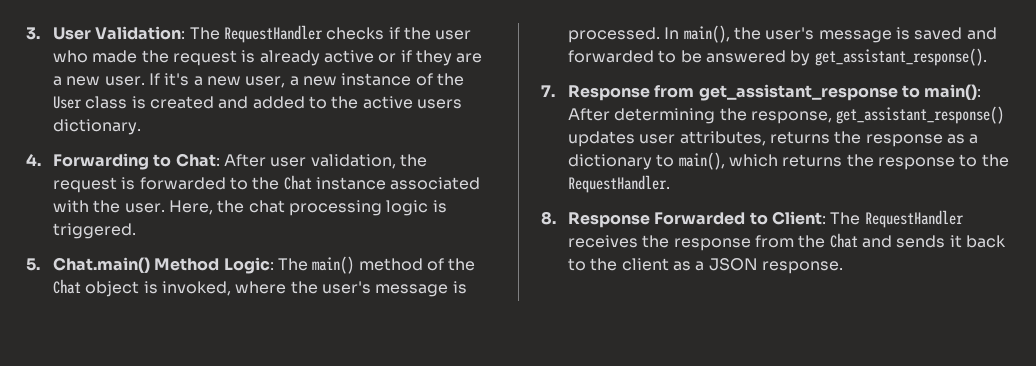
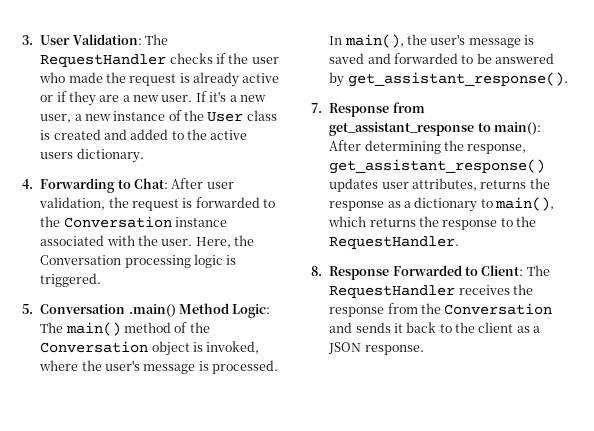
[283,175,312,190] Chat -> [63,216,172,228] Conversation
[248,200,285,213] chat -> [40,255,122,265] Conversation
[53,257,151,273] Chat.main() -> [40,304,176,317] Conversation .main()
[53,279,82,294] Chat -> [40,341,149,353] Conversation
[829,233,858,248] Chat -> [444,303,553,315] Conversation

